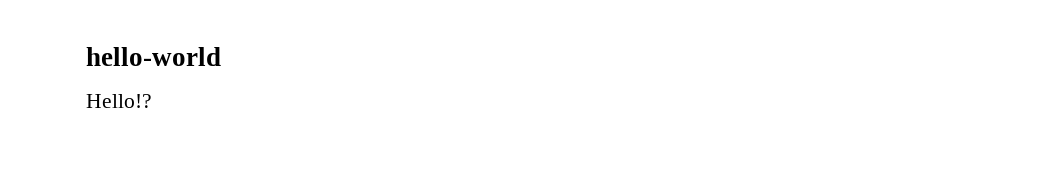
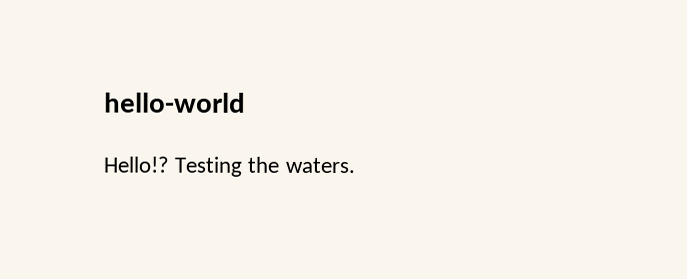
(152, 101) none -> [174,156,355,177] Testing the waters.

